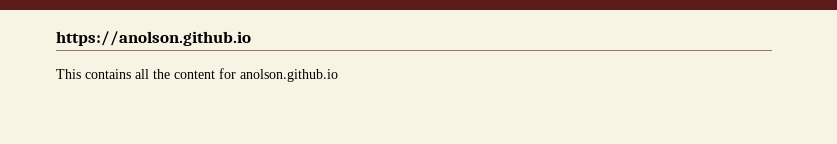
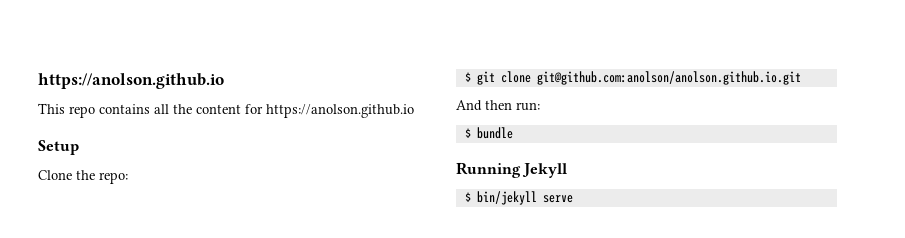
(81, 74) none -> [69,106,95,118] repo
[240,69,338,82] anolson.github.io -> [266,104,414,118] [38,140,79,155] [38,170,128,184] [464,71,801,85] [456,100,540,111] [464,127,513,139] [456,162,568,178] [464,191,573,205] https://anolson.github.io // Setup // Clone the repo: // $ git clone git@github.com:anolson/anolson.github.io.git // And then run: // $ bundle // Running Jekyll // $ bin/jekyll serve

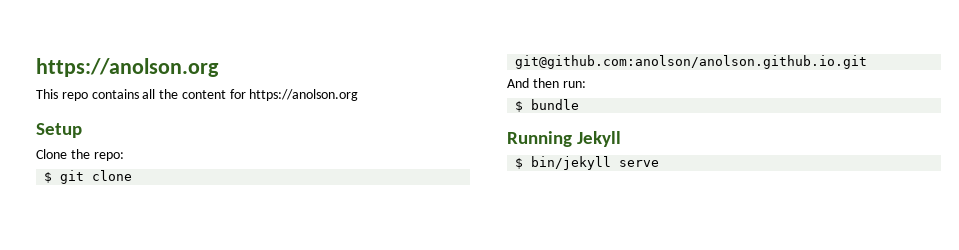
[38,73,224,89] https://anolson.github.io -> [36,58,219,77] https://anolson.org
[266,104,414,118] https://anolson.github.io -> [249,89,359,101] https://anolson.org

